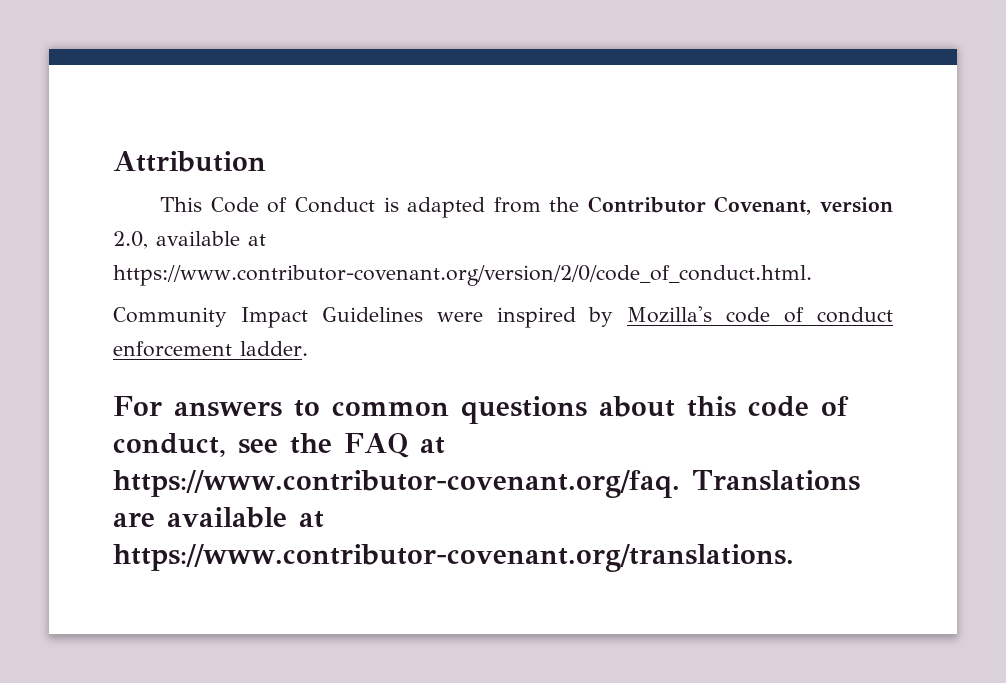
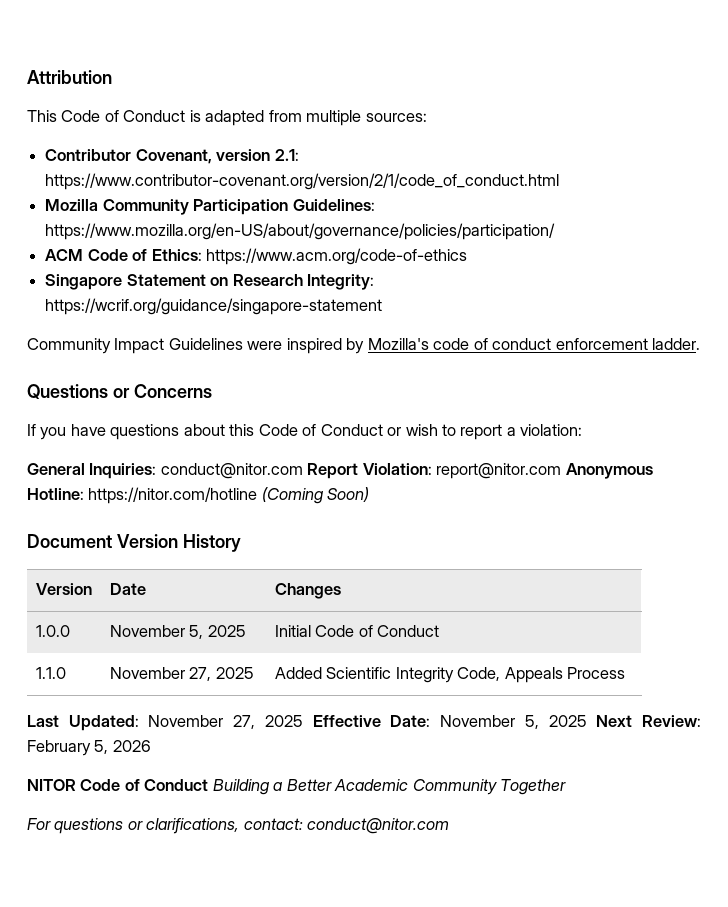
[549,197,580,212] the -> [306,110,427,126] multiple sources: //
[113,231,266,249] [113,265,812,286] 2.0, available at https://www.contributor-covenant.org/version/2/0/code_of_conduct.html. -> [274,149,299,161] [45,173,560,190] [45,199,375,215] [45,223,556,240] [45,248,467,265] [45,274,374,290] [45,298,383,315] 2.1: https://www.contributor-covenant.org/version/2/1/code_of_conduct.html // Mozilla Community Participation Guidelines: https://www.mozilla.org/en-US/about/governance/policies/participation/ // ACM Code of Ethics: https://www.acm.org/code-of-ethics // Singapore Statement on Research Integrity: https://wcrif.org/guidance/singapore-statement
[113,396,849,424] [113,433,445,458] [113,470,860,498] [113,507,324,528] [113,544,794,572] For answers to common questions about this code of conduct, see the FAQ at https://www.contributor-covenant.org/faq. Translations are available at https://www.contributor-covenant.org/translations. -> [27,384,212,399] [27,424,583,440] [27,463,653,479] [27,487,370,504] [27,534,241,552] [35,583,92,595] [109,583,146,595] [274,583,341,599] [35,625,70,637] [109,625,246,639] [274,625,440,637] [35,667,66,679] [109,667,254,681] [274,667,625,683] [27,715,702,731] [27,740,151,756] [27,779,567,795] [27,818,450,834] Questions or Concerns // If you have questions about this Code of Conduct or wish to report a violation: // General Inquiries: conduct@nitor.com Report Violation: report@nitor.com Anonymous Hotline: https://nitor.com/hotline (Coming Soon) // Document Version History // Version | Date | Changes // 1.0.0 | November 5, 2025 | Initial Code of Conduct // 1.1.0 | November 27, 2025 | Added Scientific Integrity Code, Appeals Process // Last Updated: November 27, 2025 Effective Date: November 5, 2025 Next Review: February 5, 2026 // NITOR Code of Conduct Building a Better Academic Community Together // For questions or clarifications, contact: conduct@nitor.com

